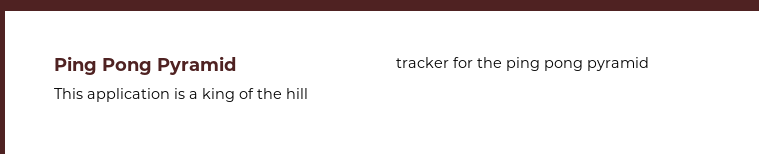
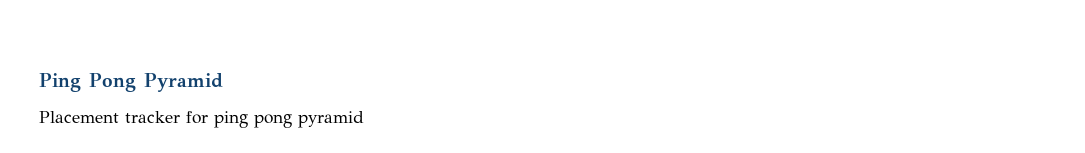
[54,88,308,102] This application is a king of the hill -> [39,111,119,123] Placement
[477,57,502,68] the -> (208, 117) none

